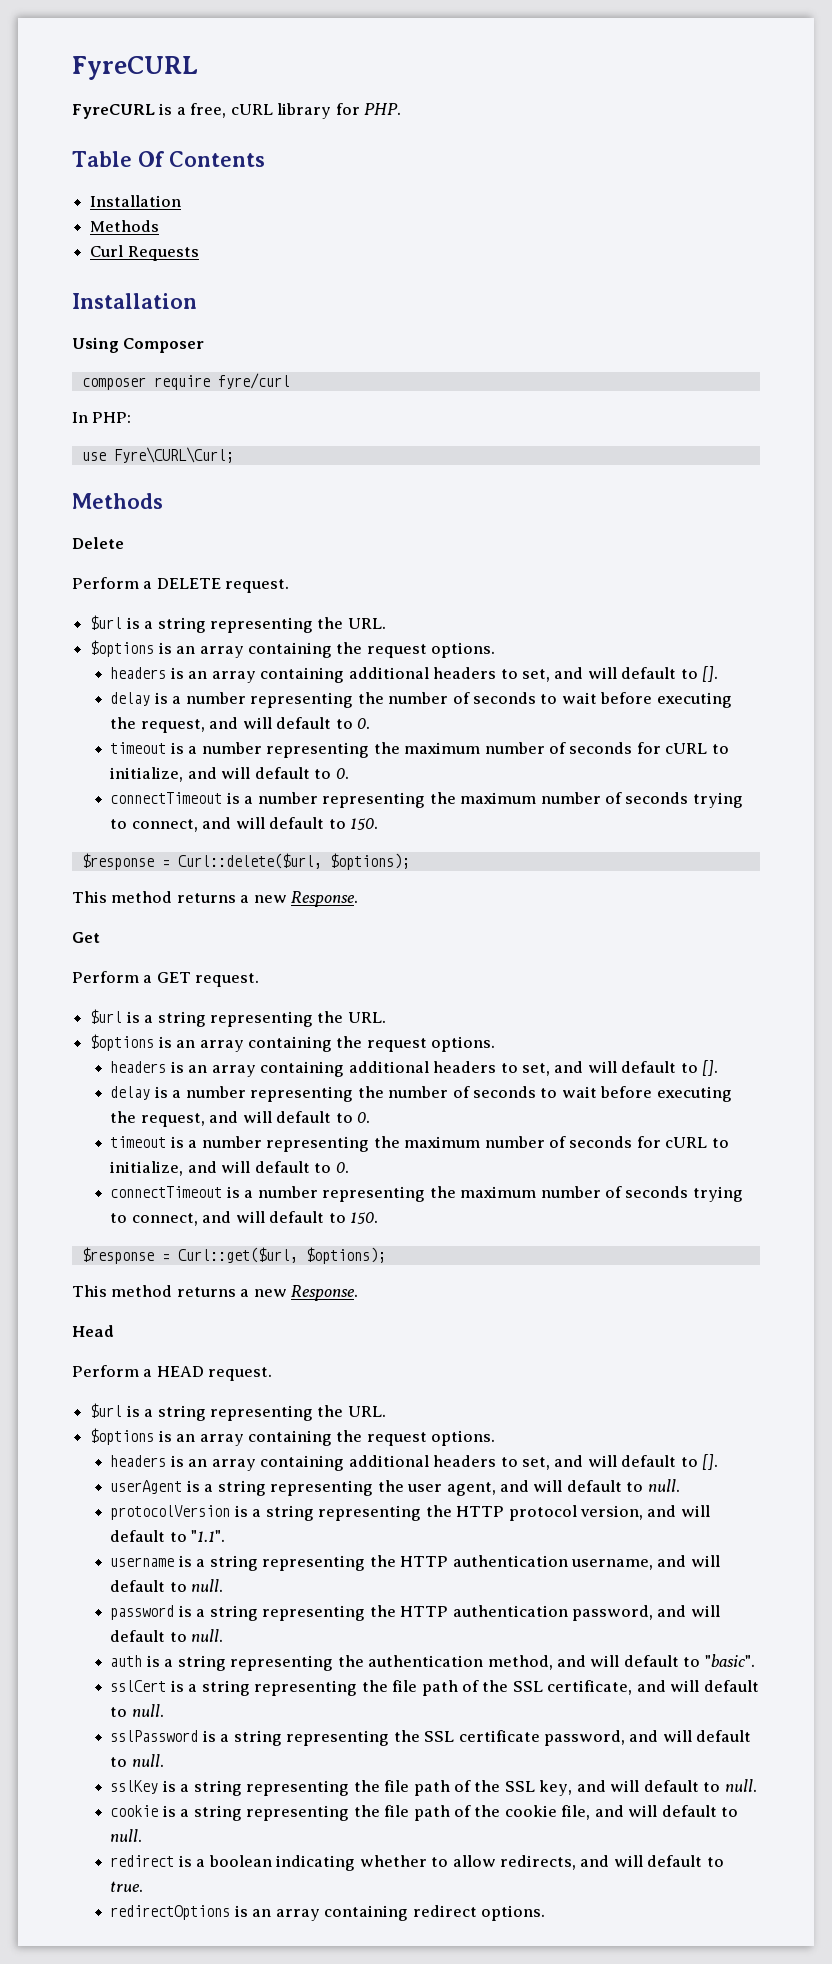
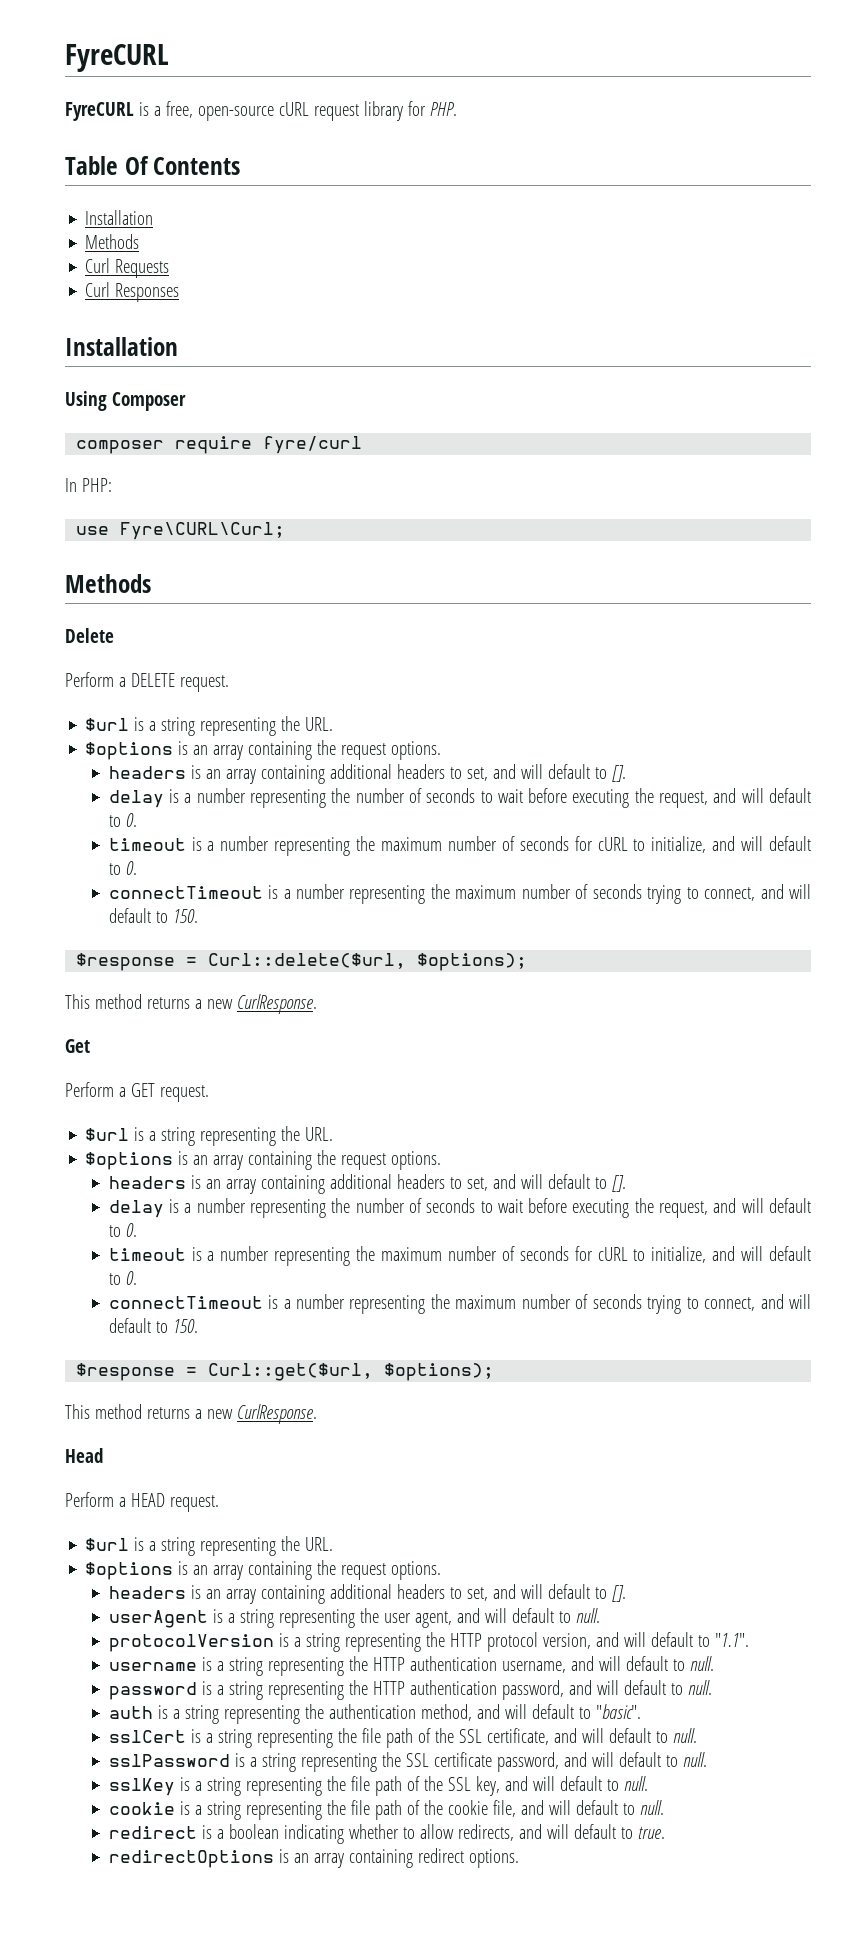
[230,104,273,115] cURL -> [197,102,359,121] open-source cURL request
(199, 253) none -> [85,282,180,302] // Curl Responses
[291,891,359,907] Response. -> [236,994,317,1014] CurlResponse.
[291,1285,359,1301] Response. -> [236,1404,317,1424] CurlResponse.

